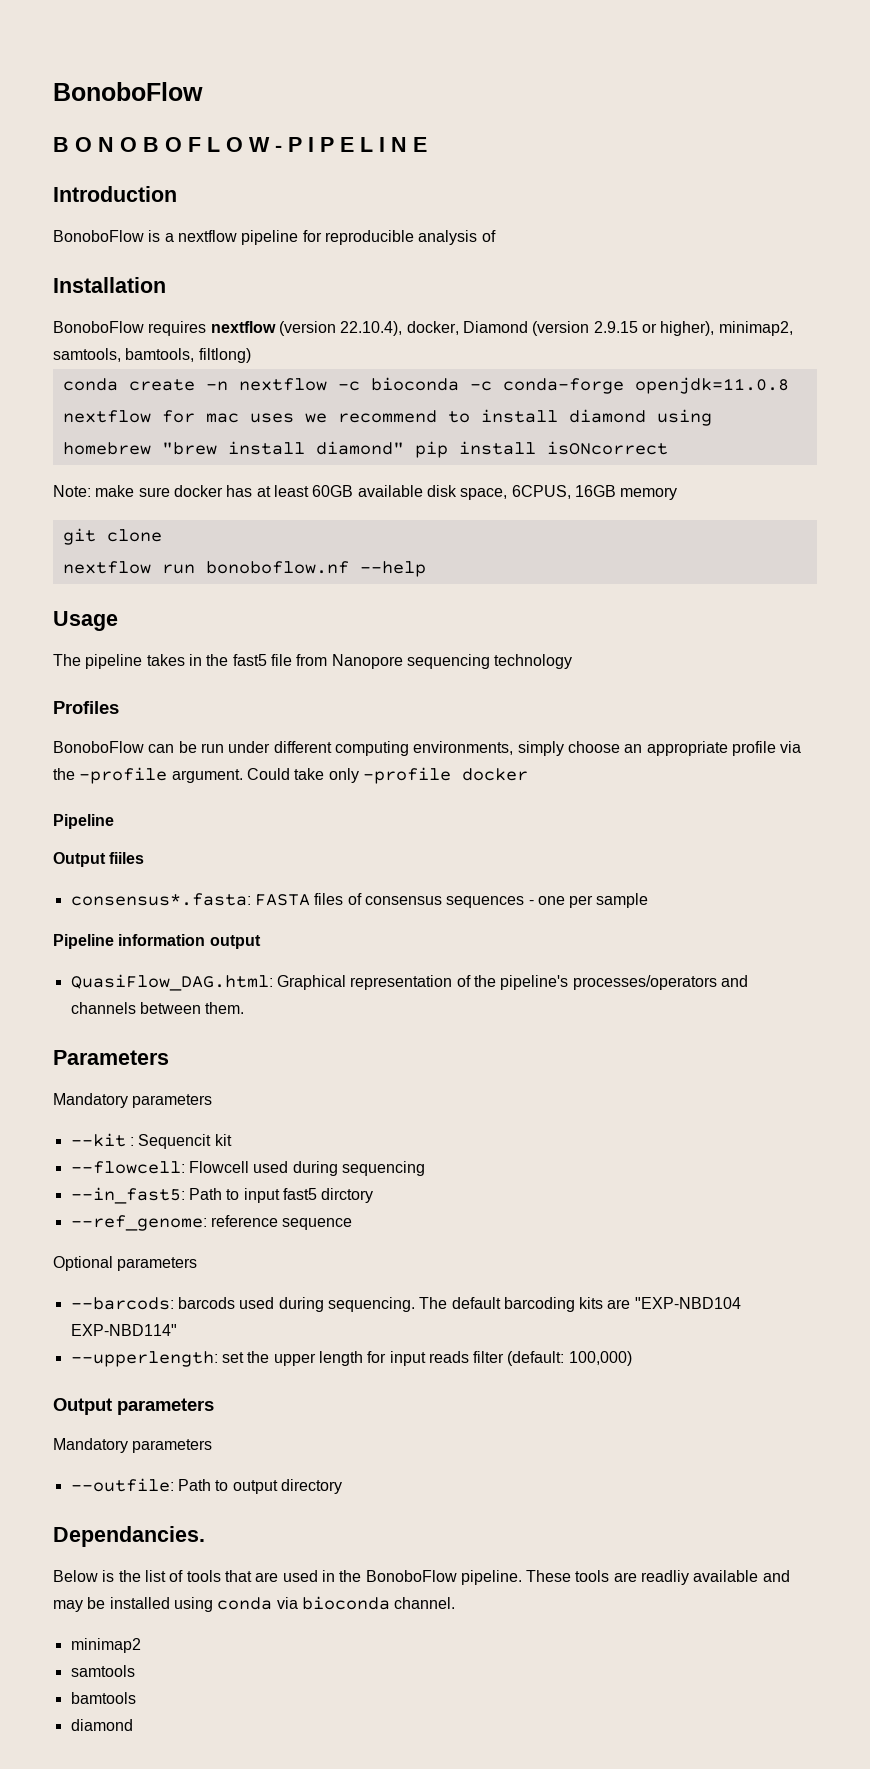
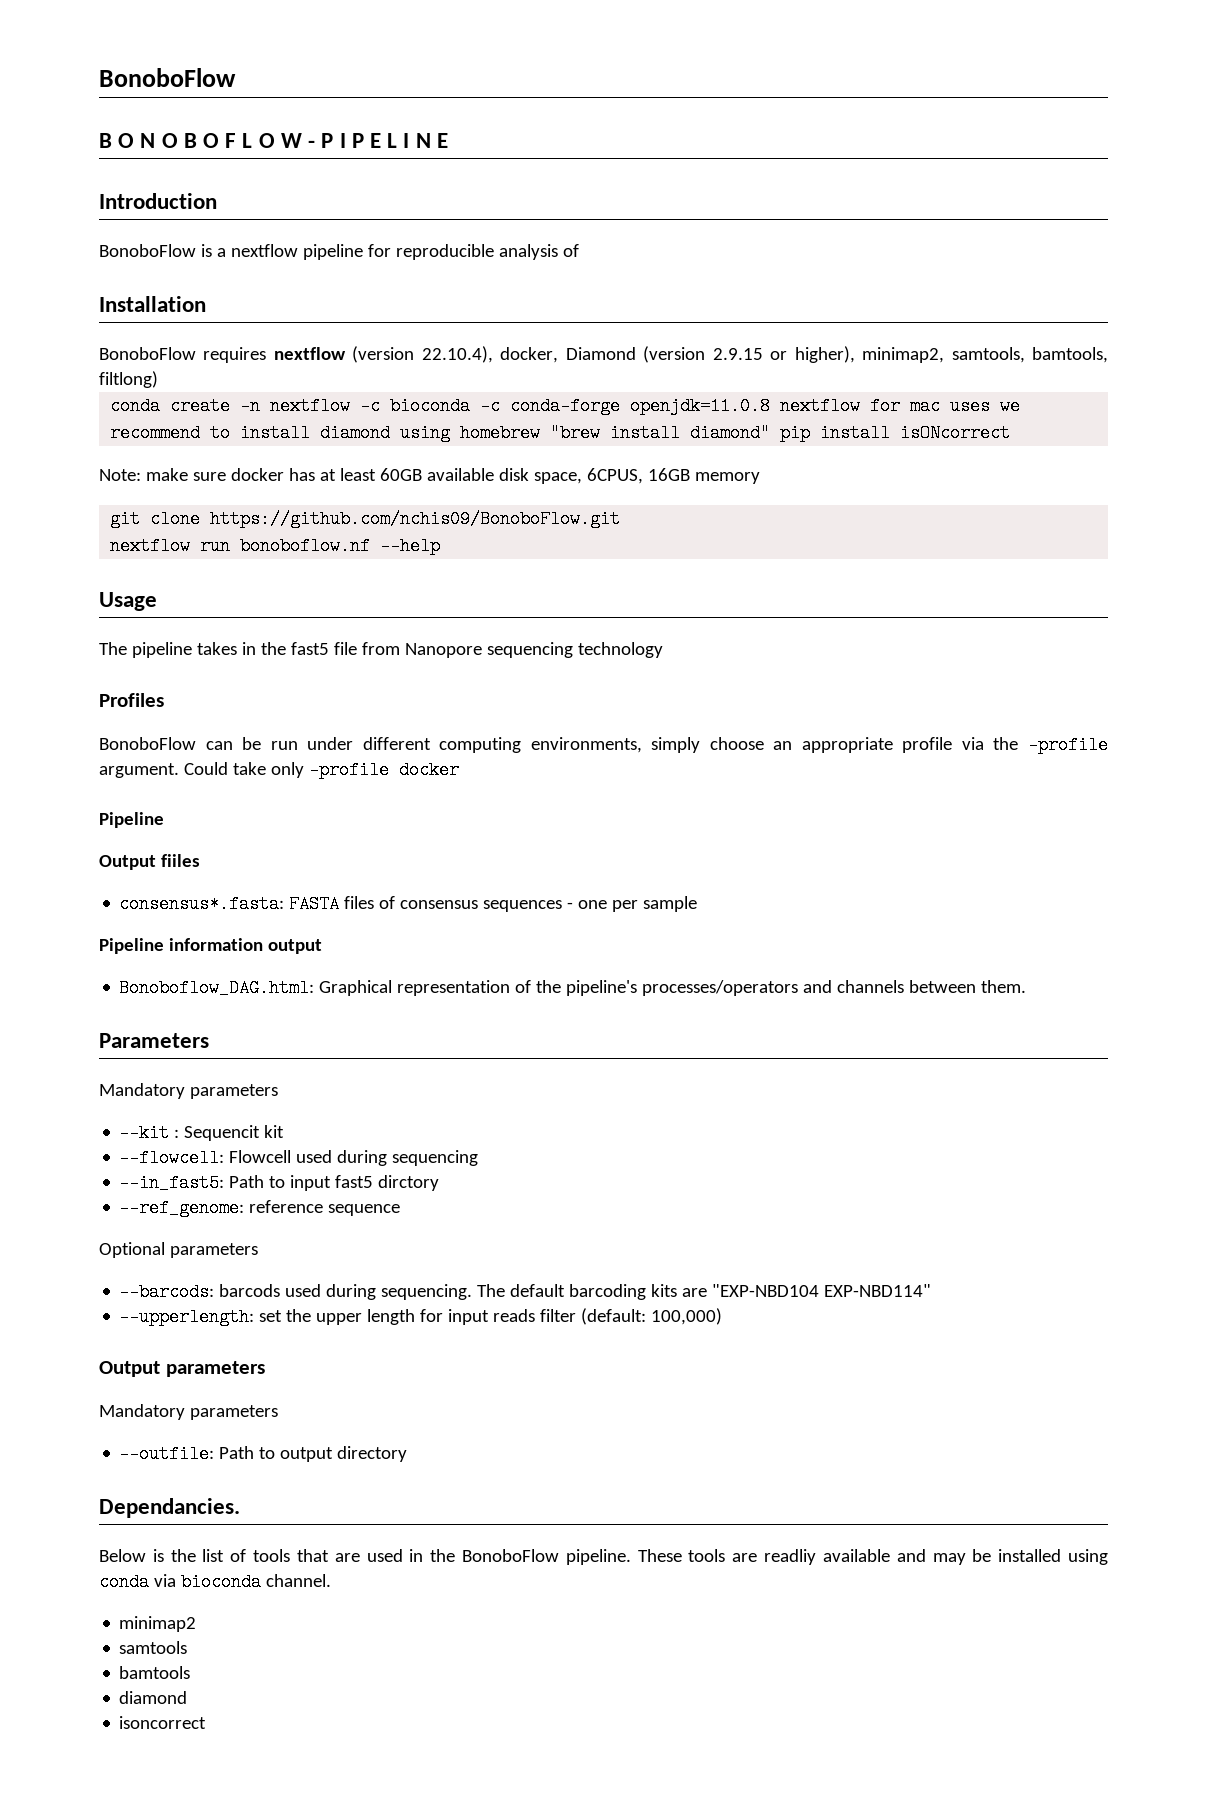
(162, 535) none -> [210,510,621,528] https://github.com/nchis09/BonoboFlow.git
[70,974,273,991] QuasiFlow_DAG.html: -> [119,979,315,997] Bonoboflow_DAG.html:
(133, 1725) none -> [119,1716,207,1729] // isoncorrect

